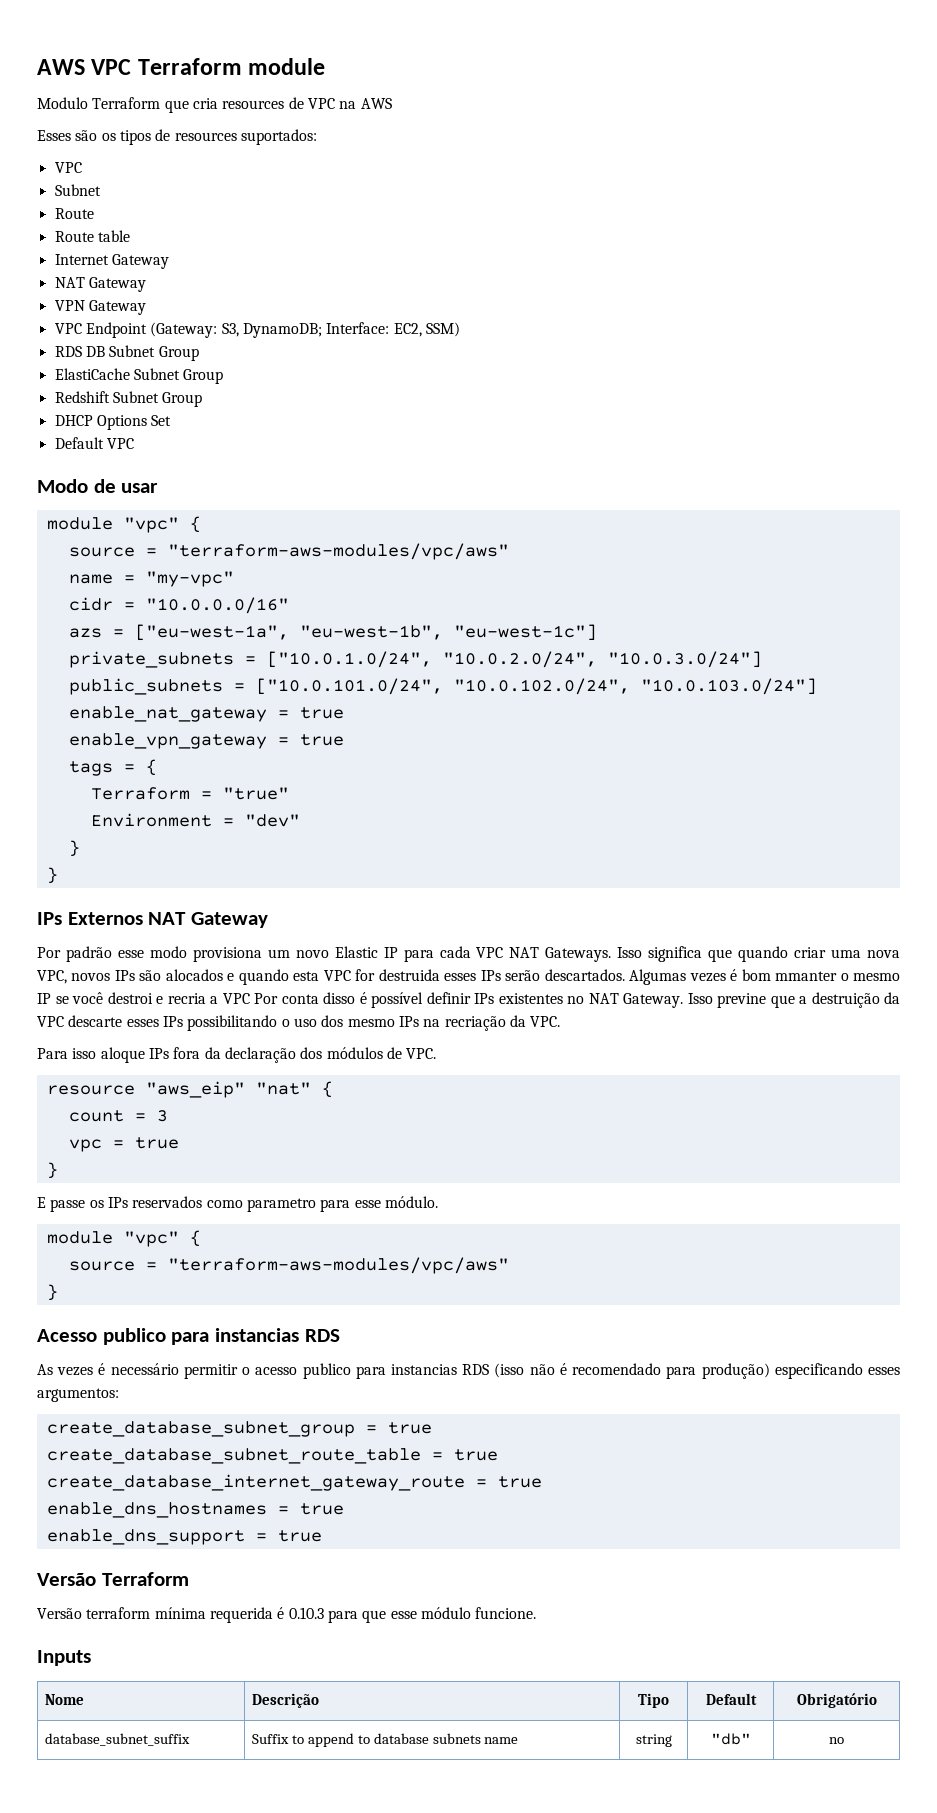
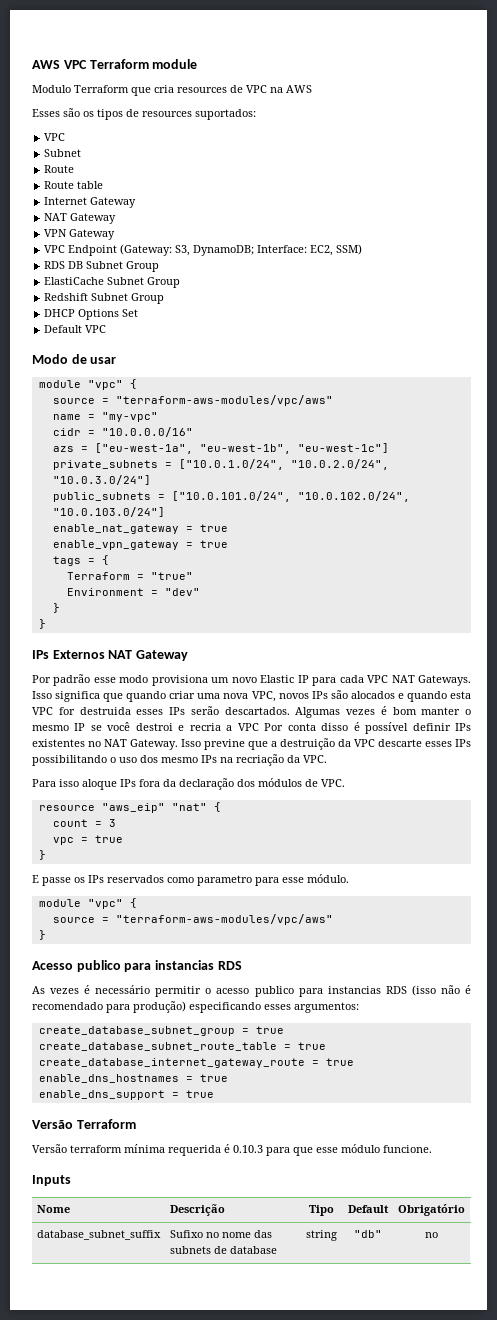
[775,971,838,981] mmanter -> [421,707,461,715] manter
[251,1733,370,1747] Suffix to append to -> [169,1230,272,1238] [169,1246,227,1254] Sufixo no nome das subnets de
[432,1733,519,1744] subnets name -> (277, 1250) none

